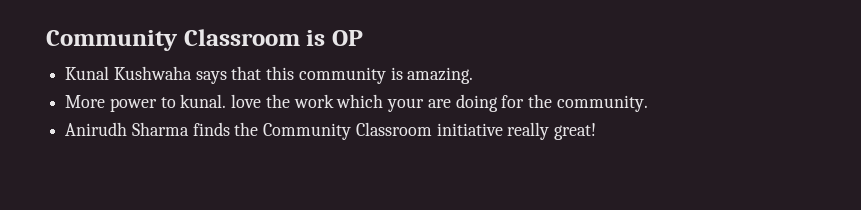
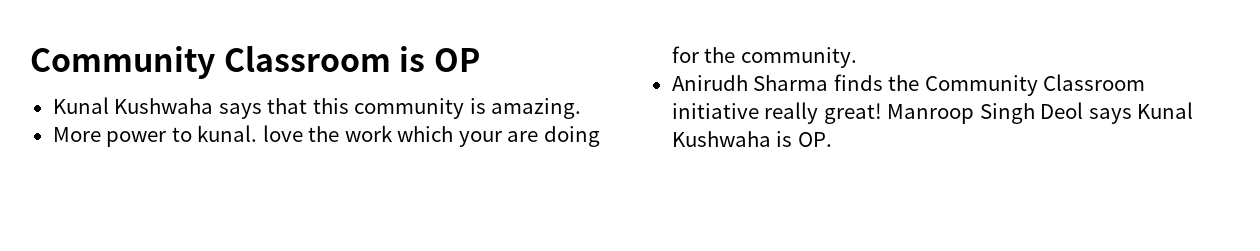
(597, 131) none -> [887,102,1194,124] [671,131,832,147] Manroop Singh Deol says Kunal Kushwaha is OP.

